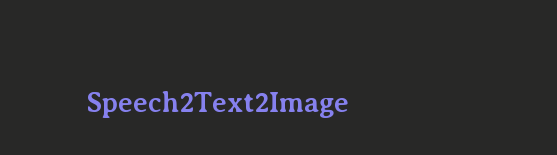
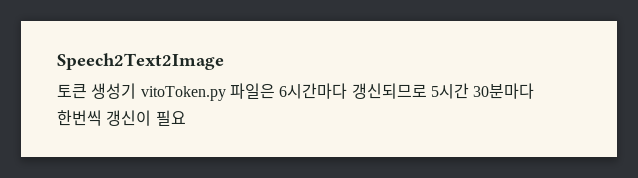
(349, 104) none -> [57,83,535,101] [57,110,186,126] // 토큰 생성기 vitoToken.py 파일은 6시간마다 갱신되므로 5시간 30분마다 한번씩 갱신이 필요

